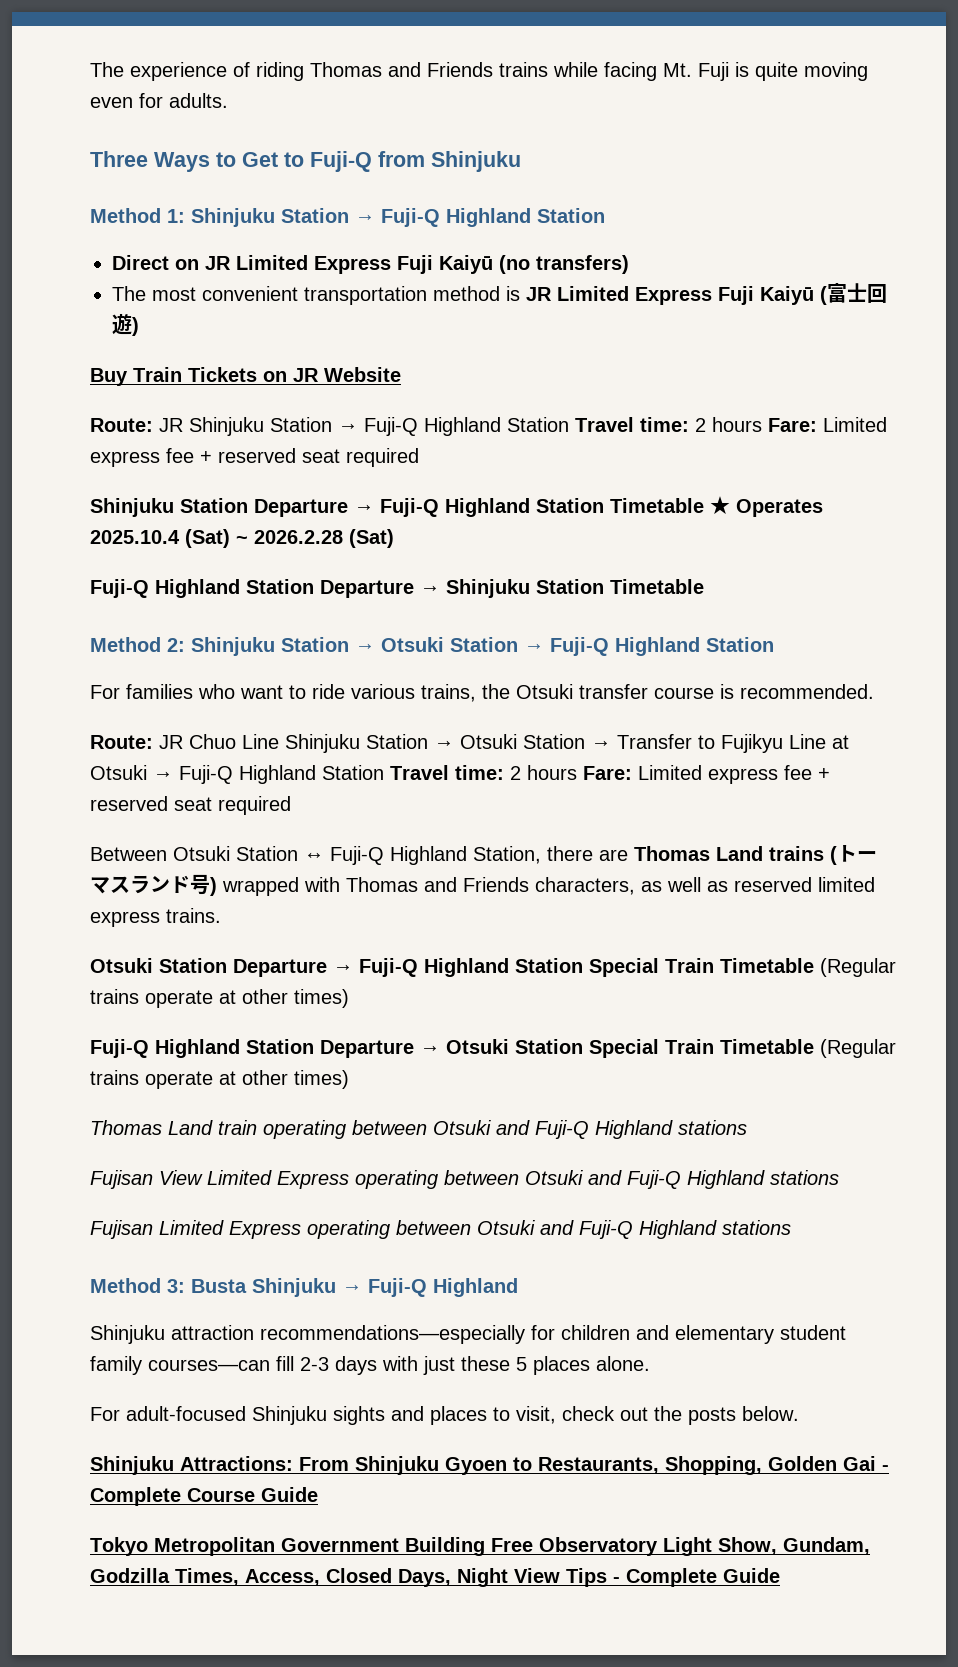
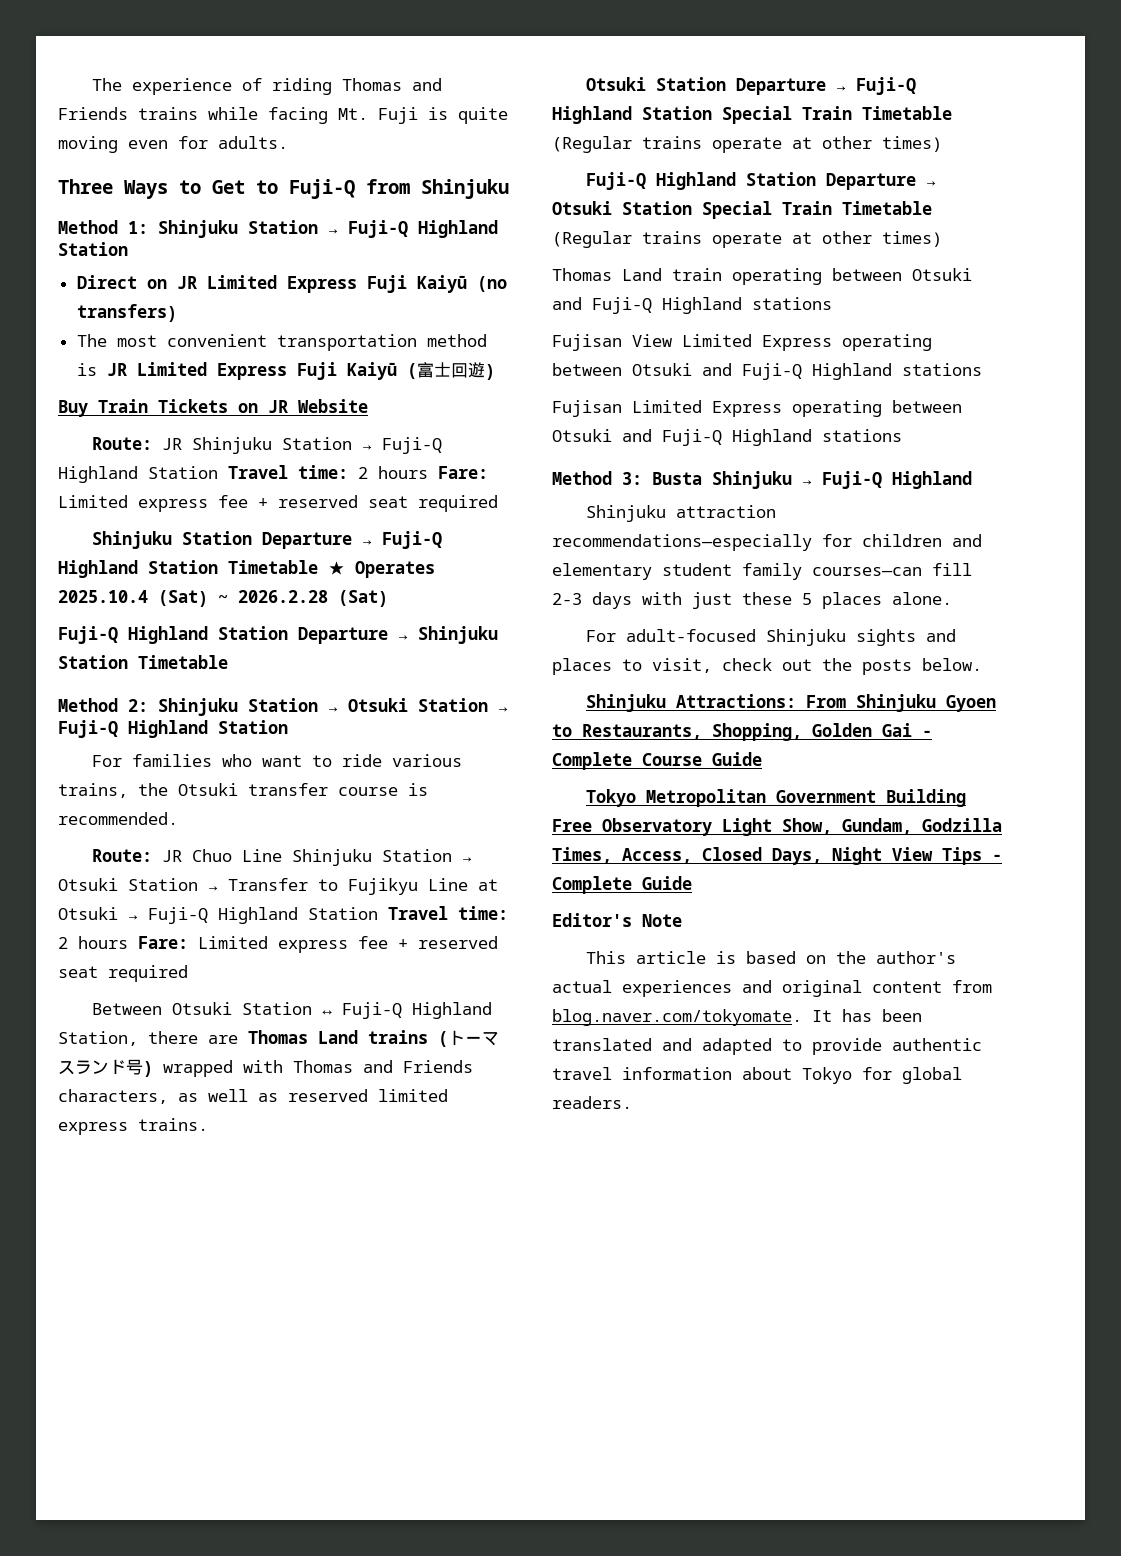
(780, 1575) none -> [552,913,682,927] [585,951,956,964] [552,980,992,997] [552,1009,922,1026] [552,1038,982,1055] [552,1067,962,1084] [552,1096,632,1109] // Editor's Note // This article is based on the author's actual experiences and original content from blog.naver.com/tokyomate. It has been translated and adapted to provide authentic travel information about Tokyo for global readers.

